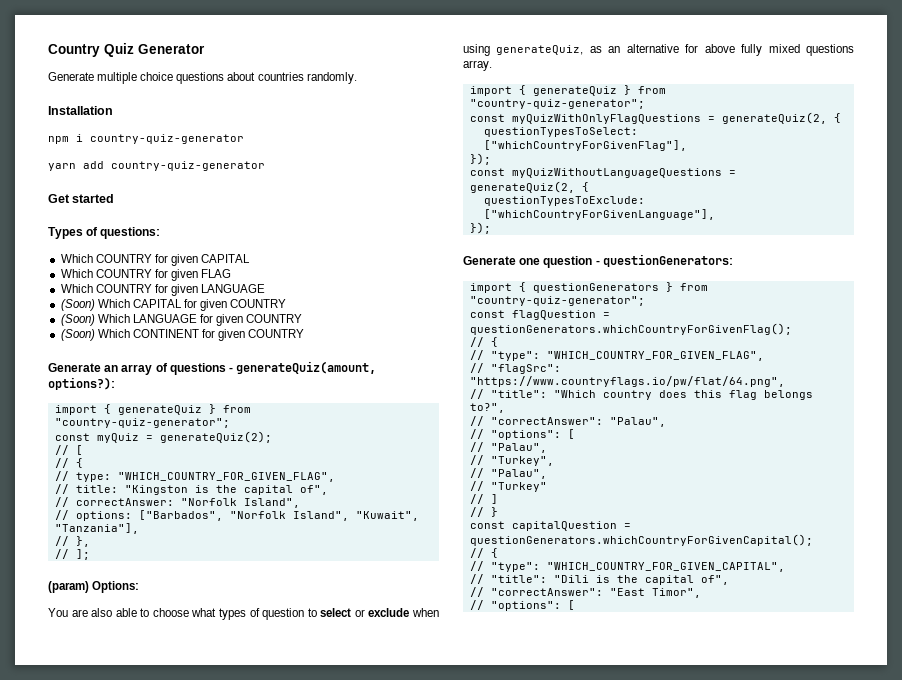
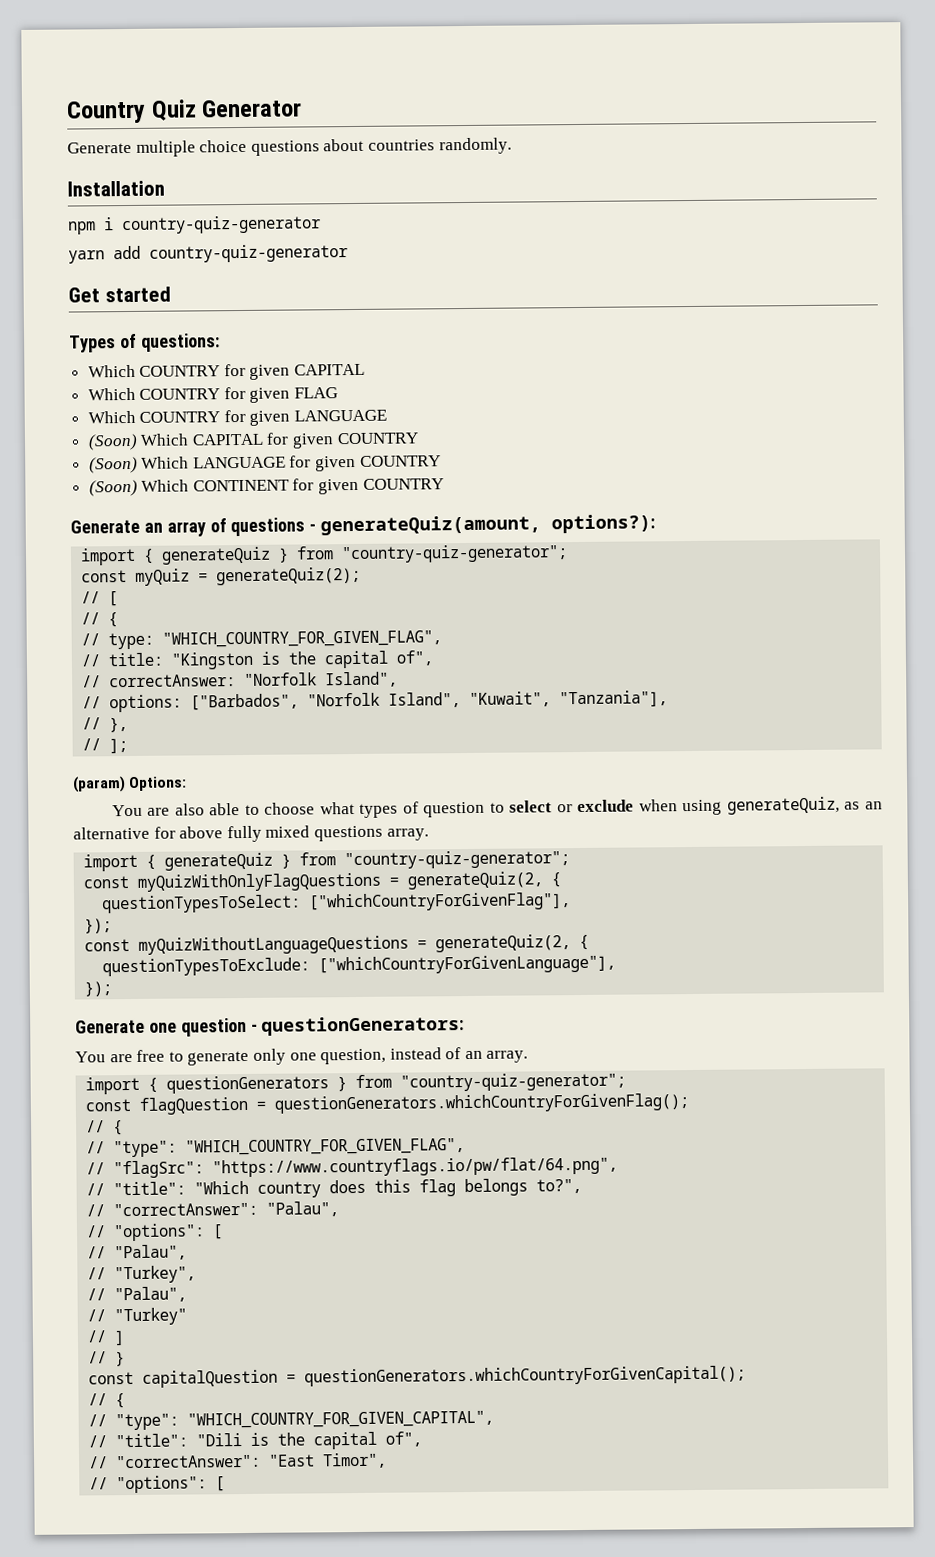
(733, 260) none -> [75,1047,529,1066] // You are free to generate only one question, instead of an array.

